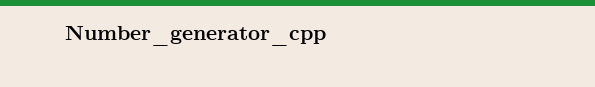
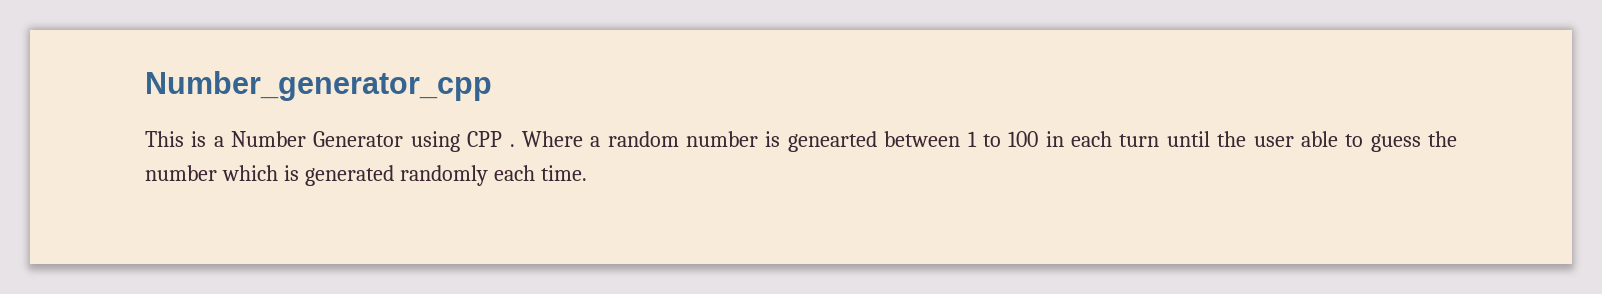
(326, 35) none -> [145,131,1457,152] [145,165,587,186] // This is a Number Generator using CPP . Where a random number is genearted between 1 to 100 in each turn until the user able to guess the number which is generated randomly each time.

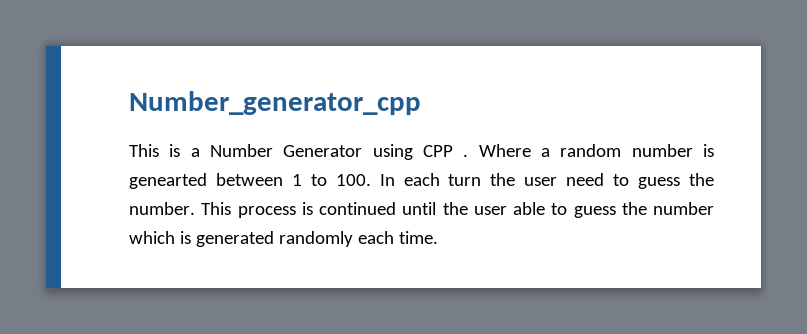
[1008,131,1160,147] 100 in each turn -> [335,173,714,189] [129,202,396,218] 100. In each turn the user need to guess the number. This process is continued

